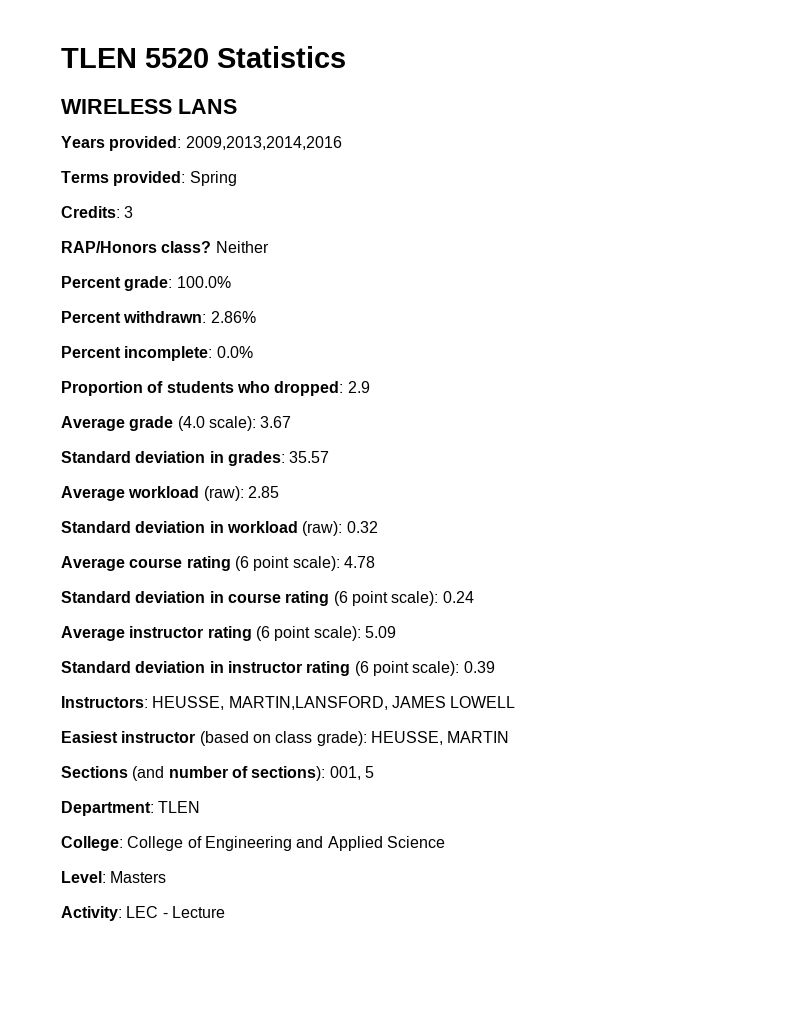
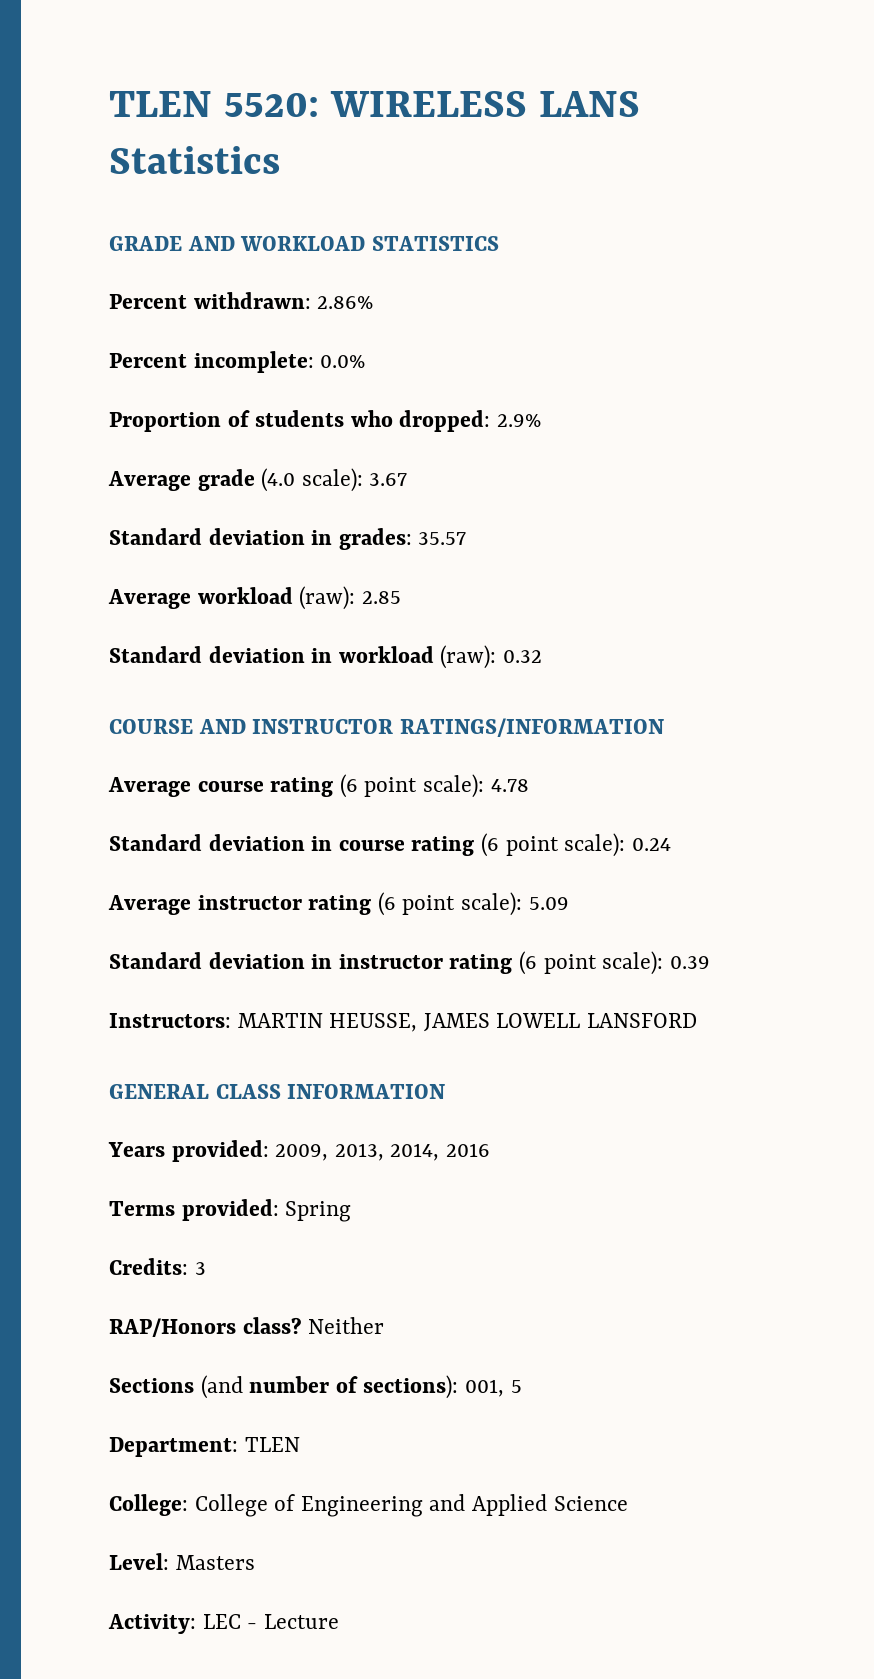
[61,46,346,68] [61,99,237,114] [61,136,342,151] [61,171,237,186] [61,206,134,218] [61,241,269,253] [61,276,231,291] TLEN 5520 Statistics // WIRELESS LANS // Years provided: 2009,2013,2014,2016 // Terms provided: Spring // Credits: 3 // RAP/Honors class? Neither // Percent grade: 100.0% -> [109,91,641,117] [109,146,280,174] [109,236,499,251] TLEN 5520: WIRELESS LANS Statistics // GRADE AND WORKLOAD STATISTICS
[347,381,370,393] 2.9 -> [497,414,542,427] 2.9%
(378, 527) none -> [109,718,664,737] // COURSE AND INSTRUCTOR RATINGS/INFORMATION
[152,696,388,710] HEUSSE, MARTIN,LANSFORD, -> [237,1013,418,1032] MARTIN HEUSSE,
[61,731,510,746] // Easiest instructor (based on class grade): HEUSSE, MARTIN -> [587,1013,698,1028] [109,1084,446,1099] [108,1140,491,1162] [109,1199,352,1222] [109,1258,206,1275] [109,1317,385,1337] LANSFORD // GENERAL CLASS INFORMATION // Years provided: 2009, 2013, 2014, 2016 // Terms provided: Spring // Credits: 3 // RAP/Honors class? Neither

